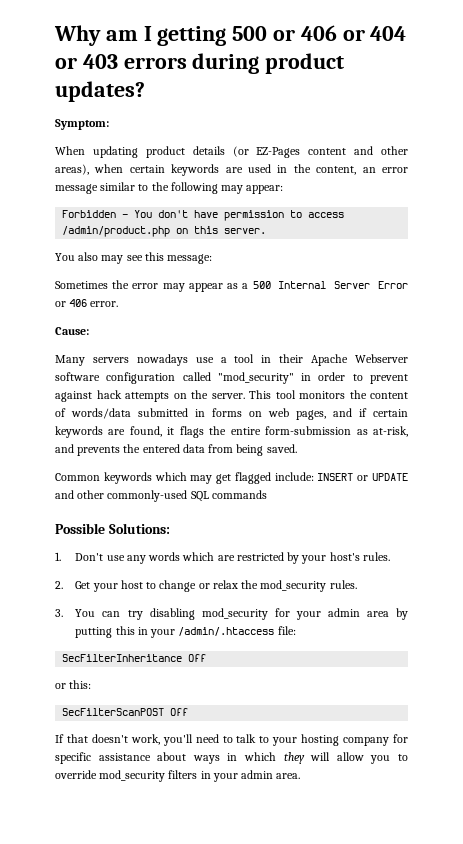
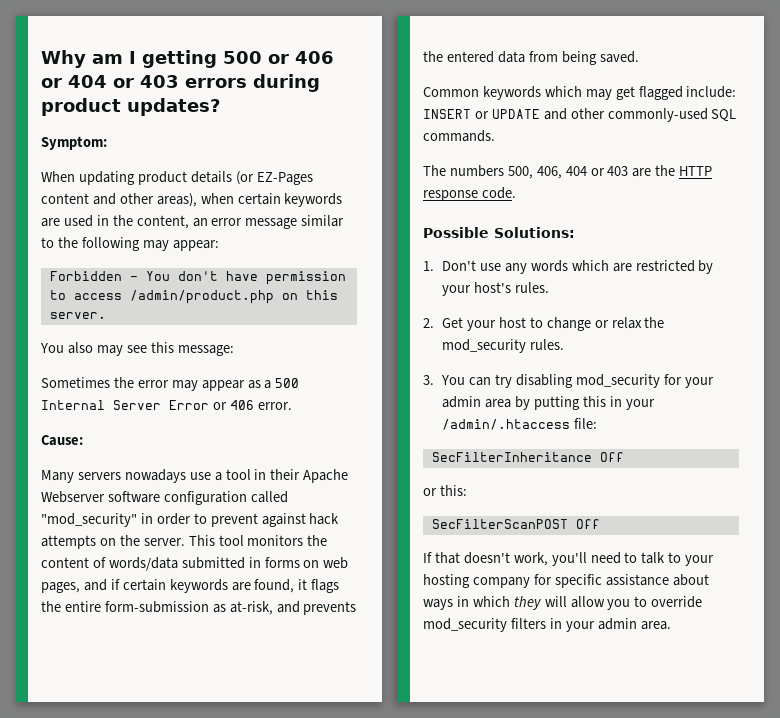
[211,490,267,499] commands -> [423,130,495,142] [423,165,713,179] [423,187,516,201] commands. // The numbers 500, 406, 404 or 403 are the HTTP response code.

